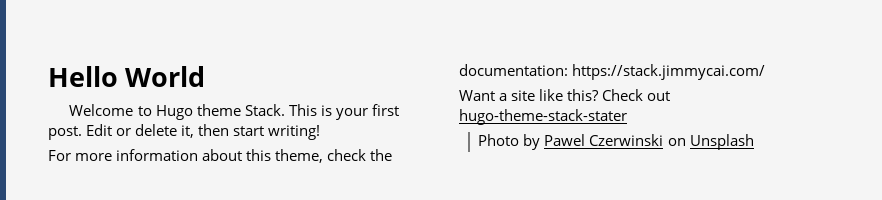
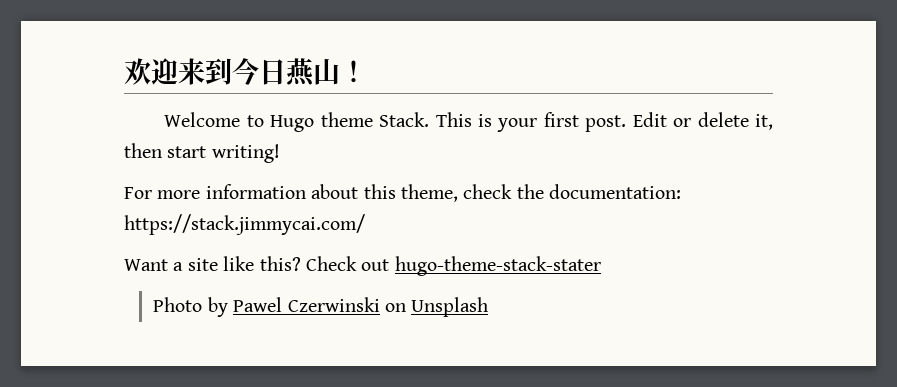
[48,66,206,87] Hello World -> [124,58,367,87] 欢迎来到今日燕山！

